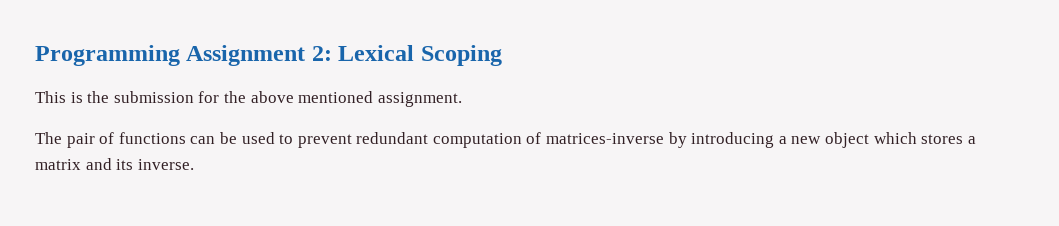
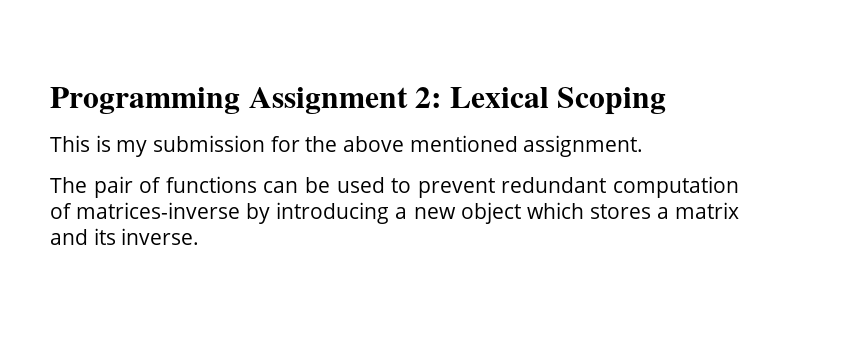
[87,91,110,103] the -> [116,140,148,157] my

